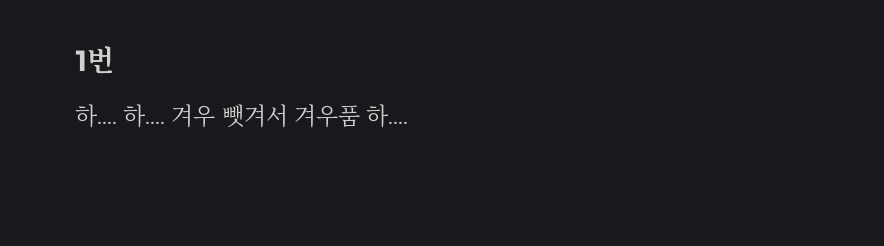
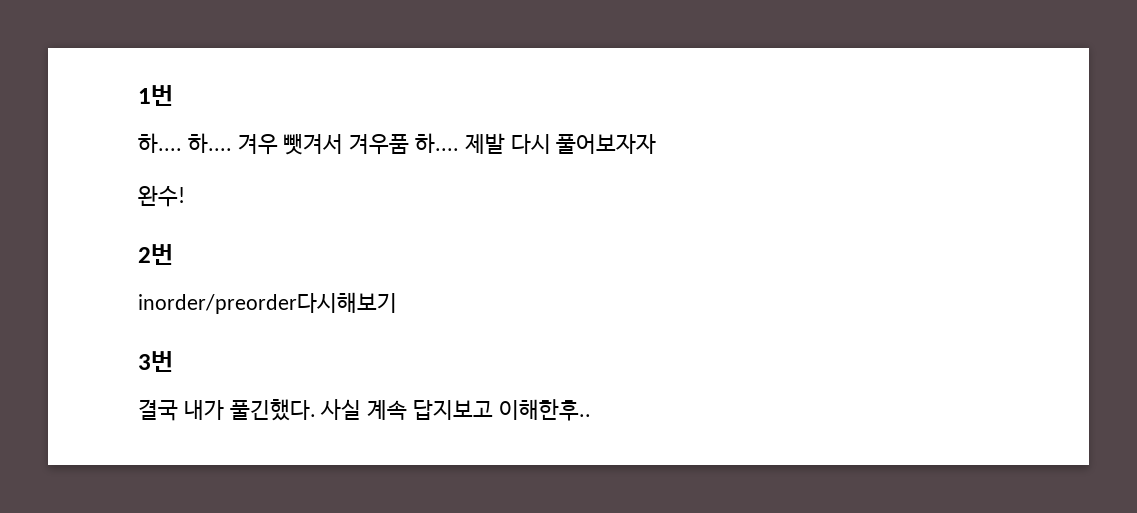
(409, 116) none -> [464,133,657,154] [138,185,185,207] [138,244,173,265] [138,292,397,314] [138,351,173,372] [138,399,591,421] 제발 다시 풀어보자자 // 완수! // 2번 // inorder/preorder다시해보기 // 3번 // 결국 내가 풀긴했다. 사실 계속 답지보고 이해한후..

